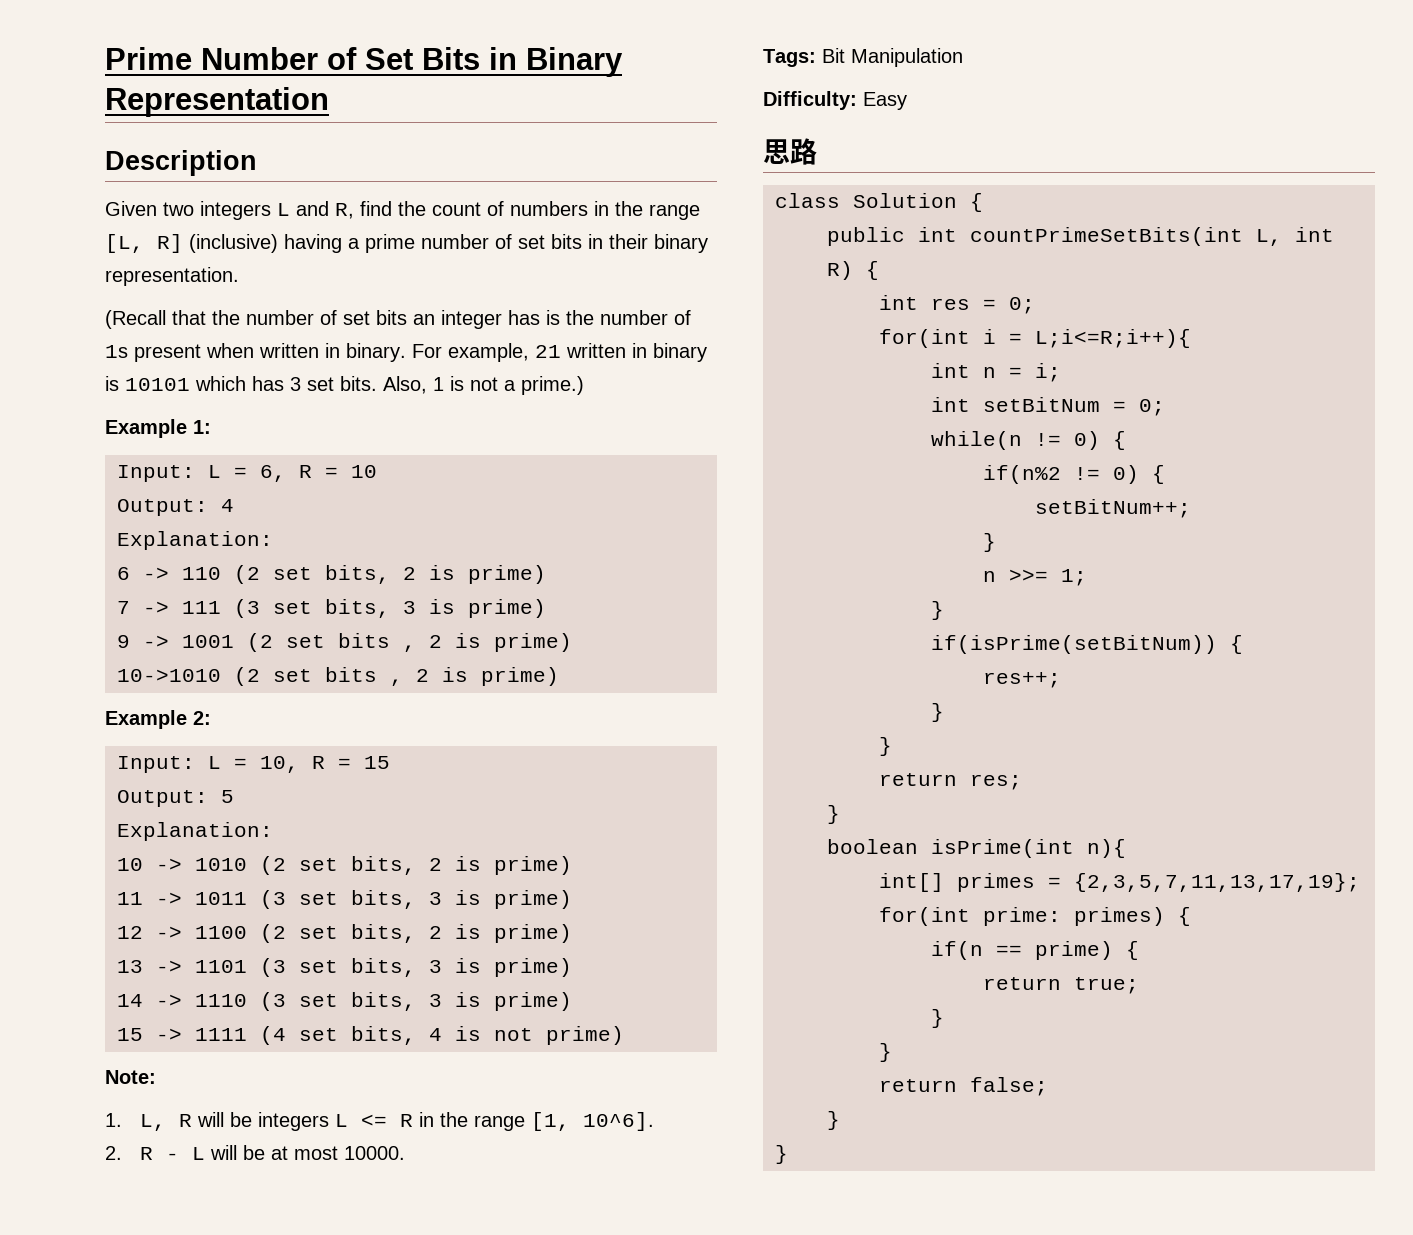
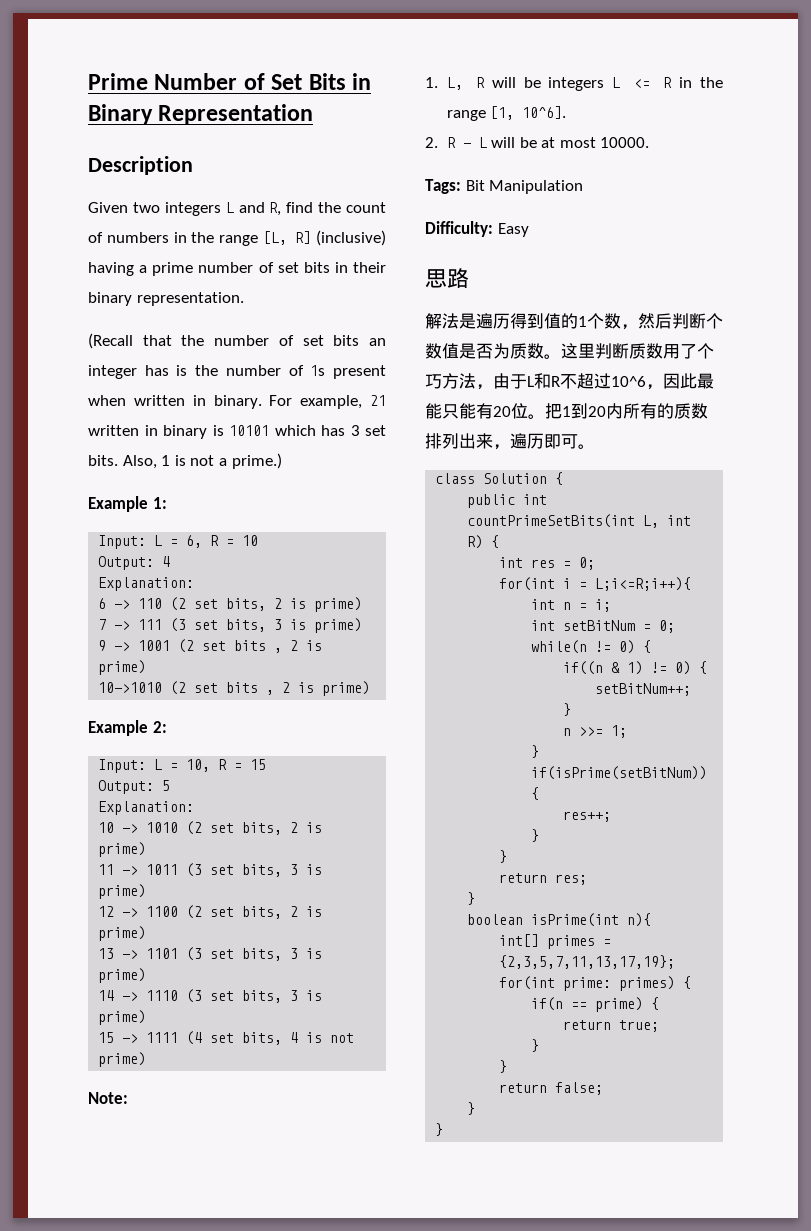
(817, 151) none -> [425,313,723,330] [425,343,714,359] [425,373,714,390] [425,403,708,419] [425,433,595,450] // 解法是遍历得到值的1个数，然后判断个数值是否为质数。这里判断质数用了个巧方法，由于L和R不超过10^6，因此最能只能有20位。把1到20内所有的质数排列出来，遍历即可。
[983,465,1061,484] if(n%2 -> [563,661,644,675] if((n & 1)

